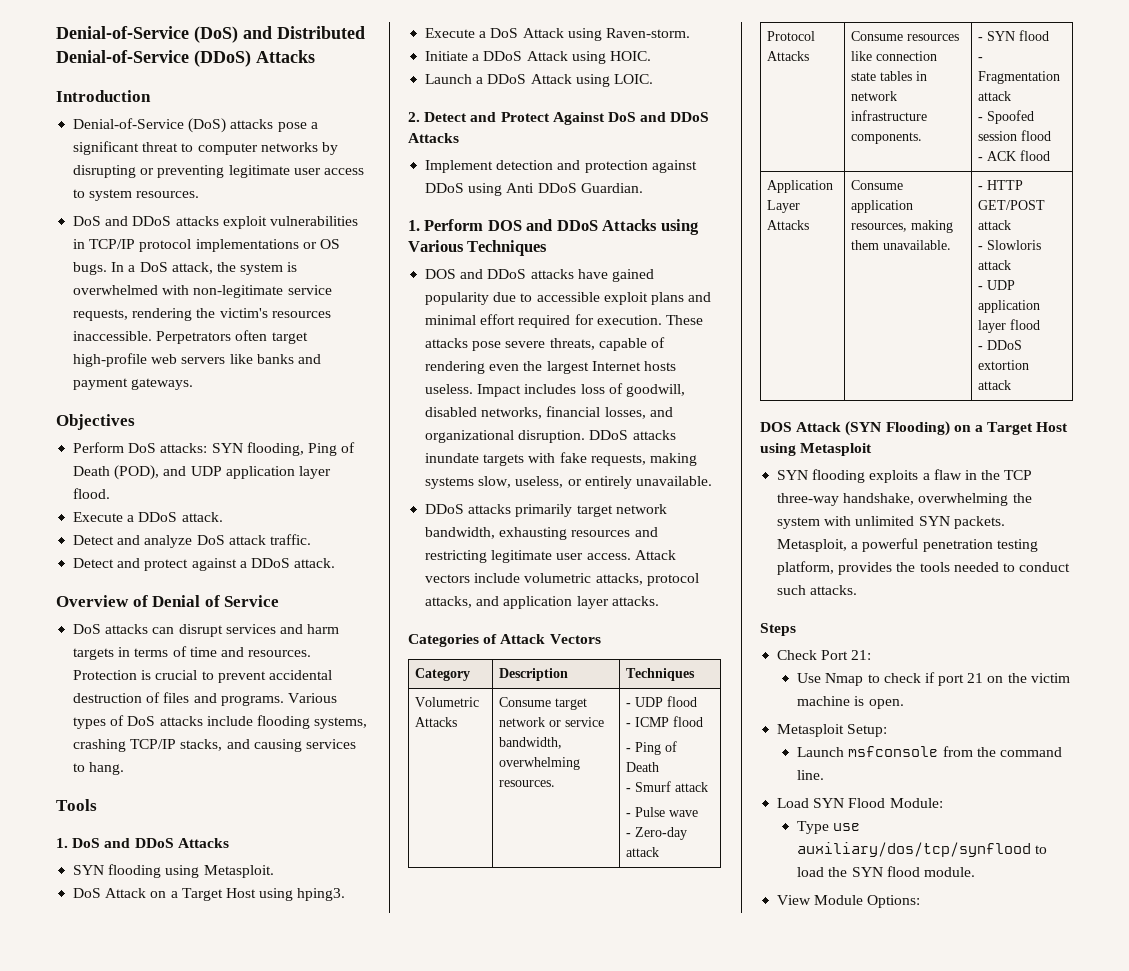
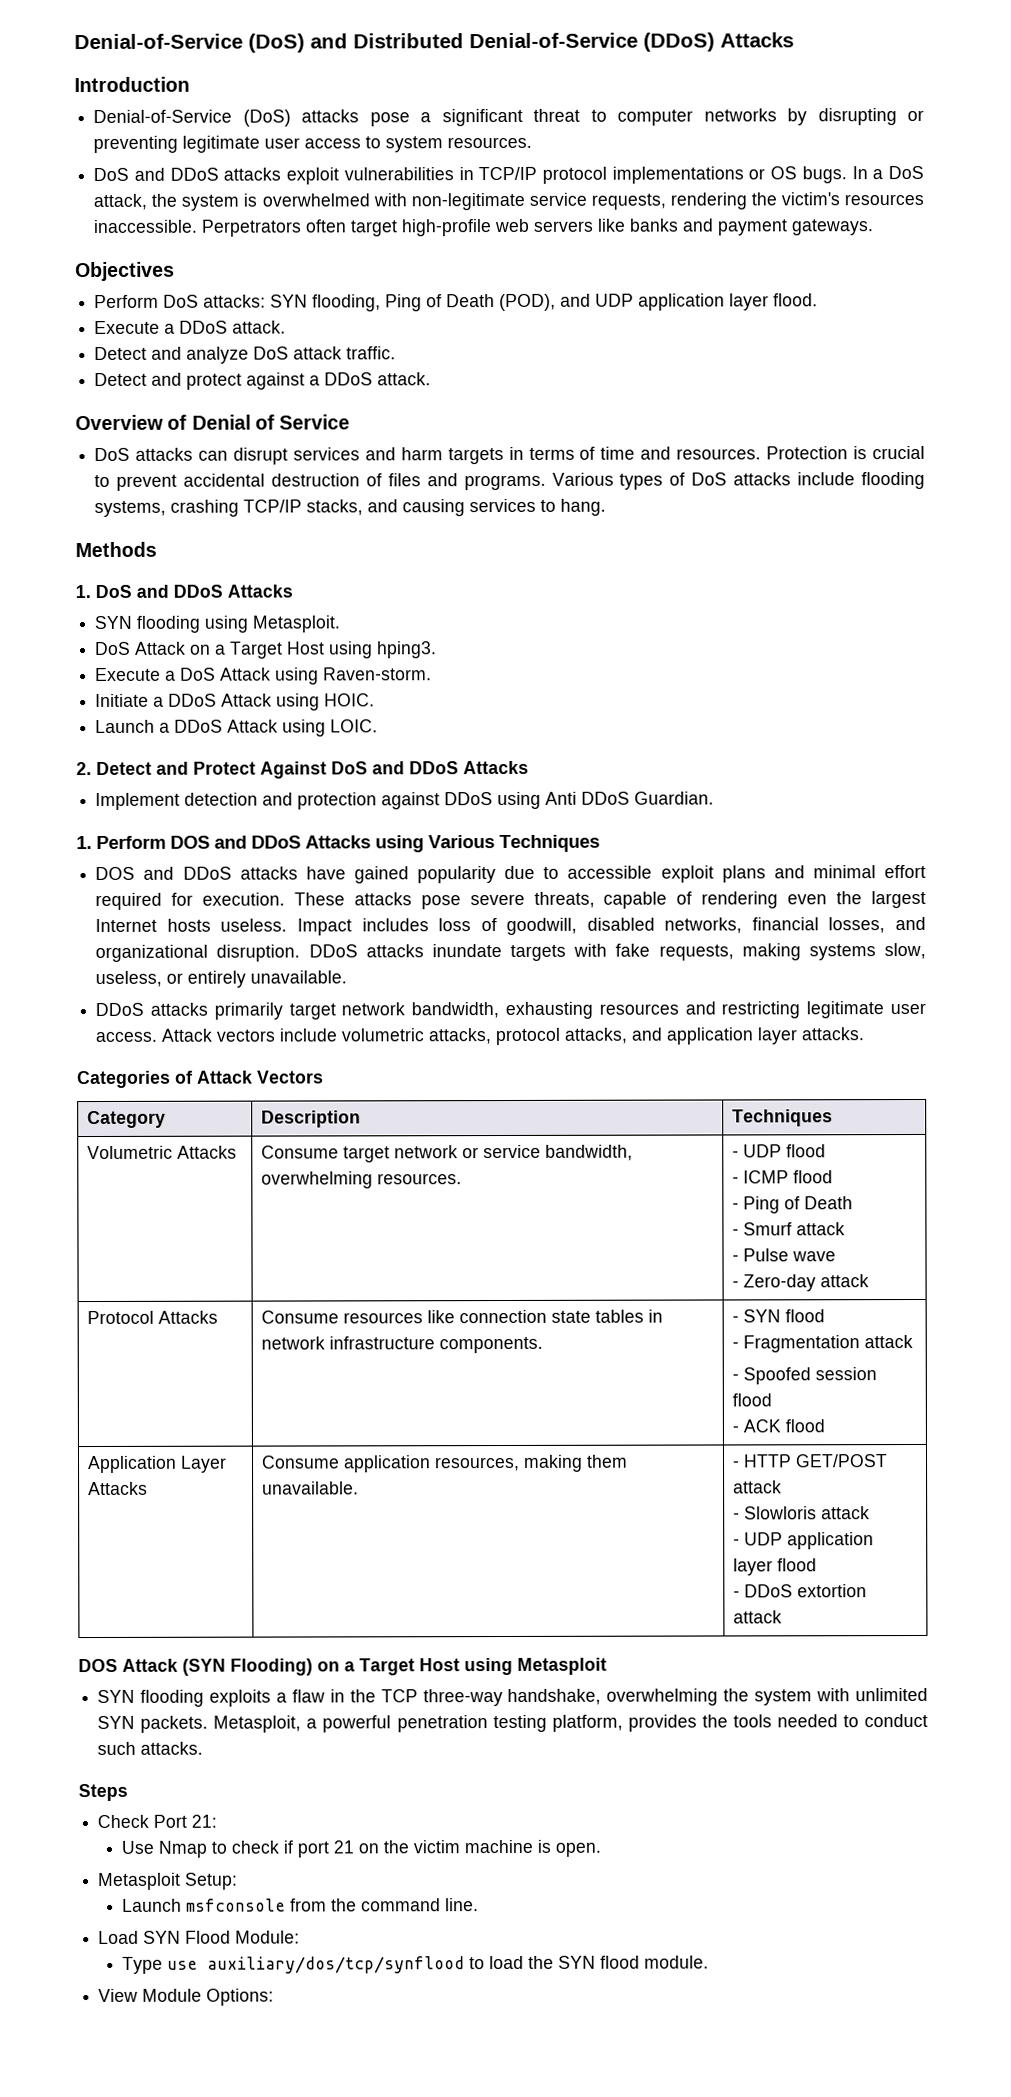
[56,799,97,811] Tools -> [75,541,157,558] Methods

